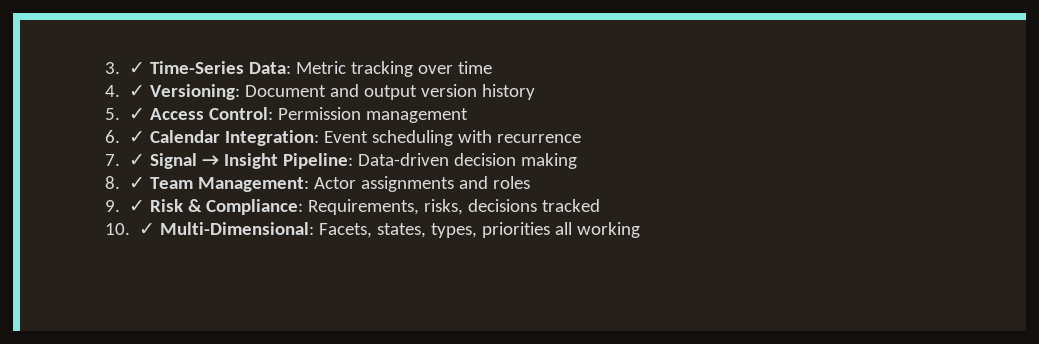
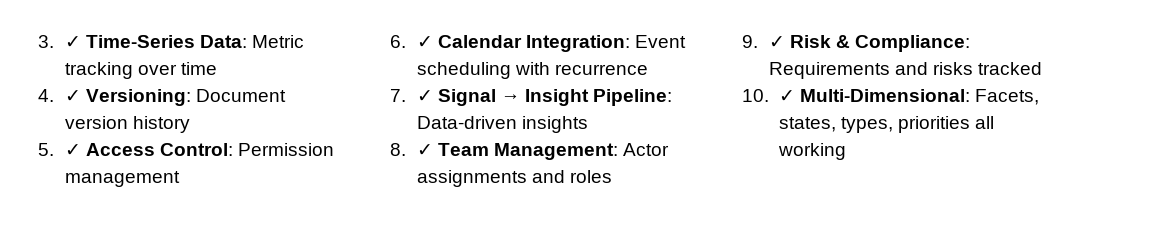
[330,84,418,100] and output -> (286, 95) none
[454,153,578,169] decision making -> [521,116,588,133] insights
[308,199,538,215] Requirements, risks, decisions -> [768,62,973,79] Requirements and risks

